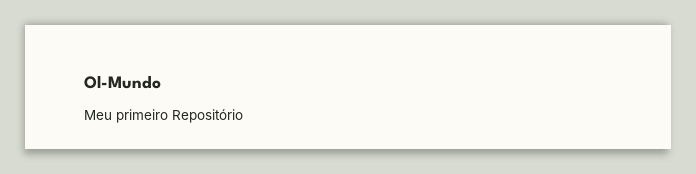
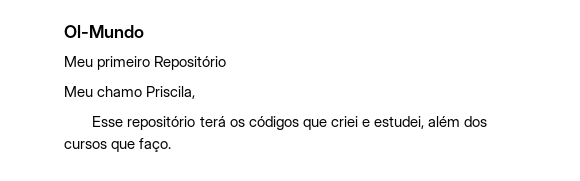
(243, 116) none -> [64,86,196,99] [92,116,487,130] [64,138,172,152] // Meu chamo Priscila, // Esse repositório terá os códigos que criei e estudei, além dos cursos que faço.

